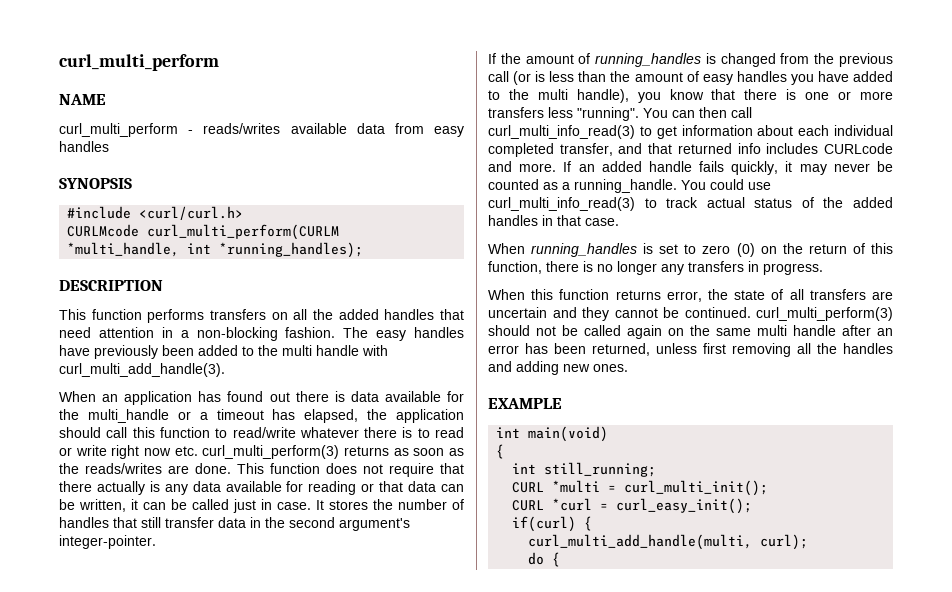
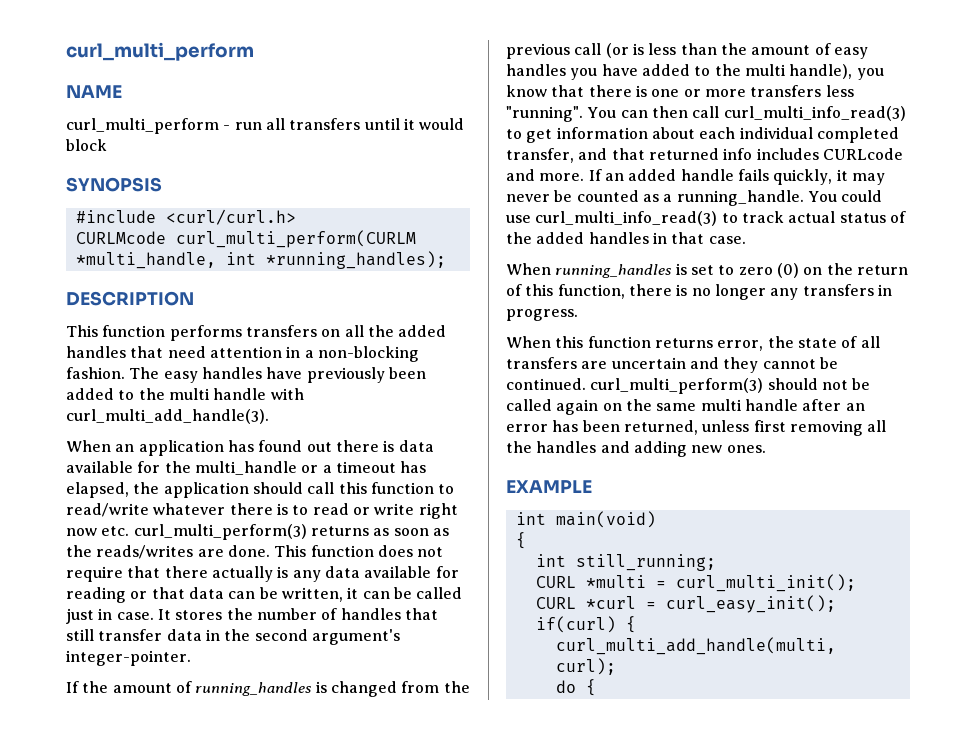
[203,123,465,137] [59,141,109,152] reads/writes available data from easy handles -> [234,118,465,130] [66,139,107,151] run all transfers until it would block

